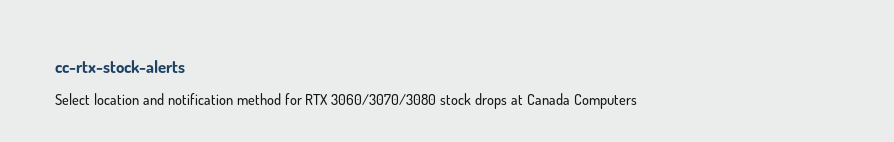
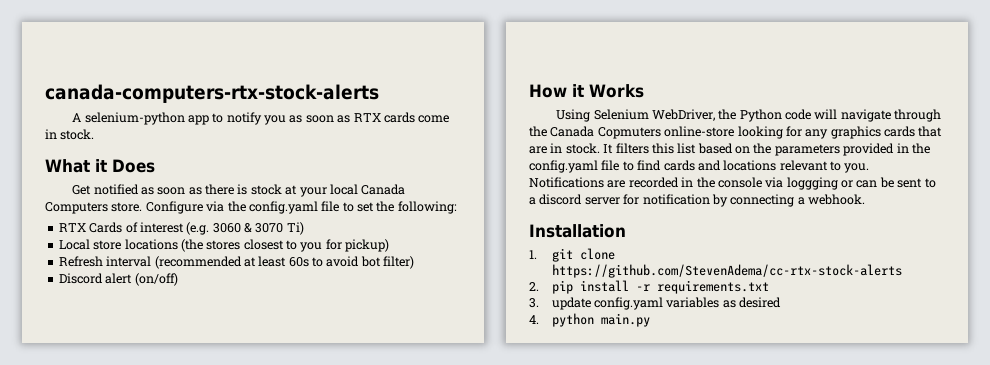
[55,60,185,73] [55,93,637,109] cc-rtx-stock-alerts // Select location and notification method for RTX 3060/3070/3080 stock drops at Canada Computers -> [45,84,379,103] [72,112,450,125] [45,129,95,140] [45,159,155,173] [72,184,406,197] [45,201,457,214] [58,222,304,235] [58,239,390,252] [58,256,415,269] [58,273,178,286] [529,84,644,98] [556,109,942,122] [529,126,943,139] [529,143,930,156] [529,160,870,173] [529,177,936,190] [529,194,865,207] [529,224,626,238] [529,248,615,262] [551,264,902,278] [529,280,769,294] [529,297,782,310] [529,313,650,327] canada-computers-rtx-stock-alerts // A selenium-python app to notify you as soon as RTX cards come in stock. // What it Does // Get notified as soon as there is stock at your local Canada Computers store. Configure via the config.yaml file to set the following: // RTX Cards of interest (e.g. 3060 & 3070 Ti) // Local store locations (the stores closest to you for pickup) // Refresh interval (recommended at least 60s to avoid bot filter) // Discord alert (on/off) // How it Works // Using Selenium WebDriver, the Python code will navigate through the Canada Copmuters online-store looking for any graphics cards that are in stock. It filters this list based on the parameters provided in the config.yaml file to find cards and locations relevant to you. Notifications are recorded in the console via loggging or can be sent to a discord server for notification by connecting a webhook. // Installation // 1. git clone https://github.com/StevenAdema/cc-rtx-stock-alerts // 2. pip install -r requirements.txt // 3. update config.yaml variables as desired // 4. python main.py

